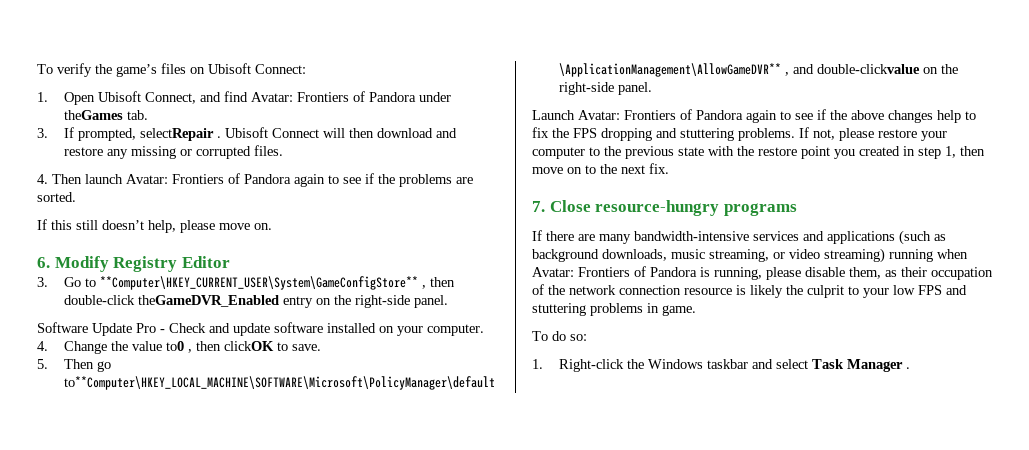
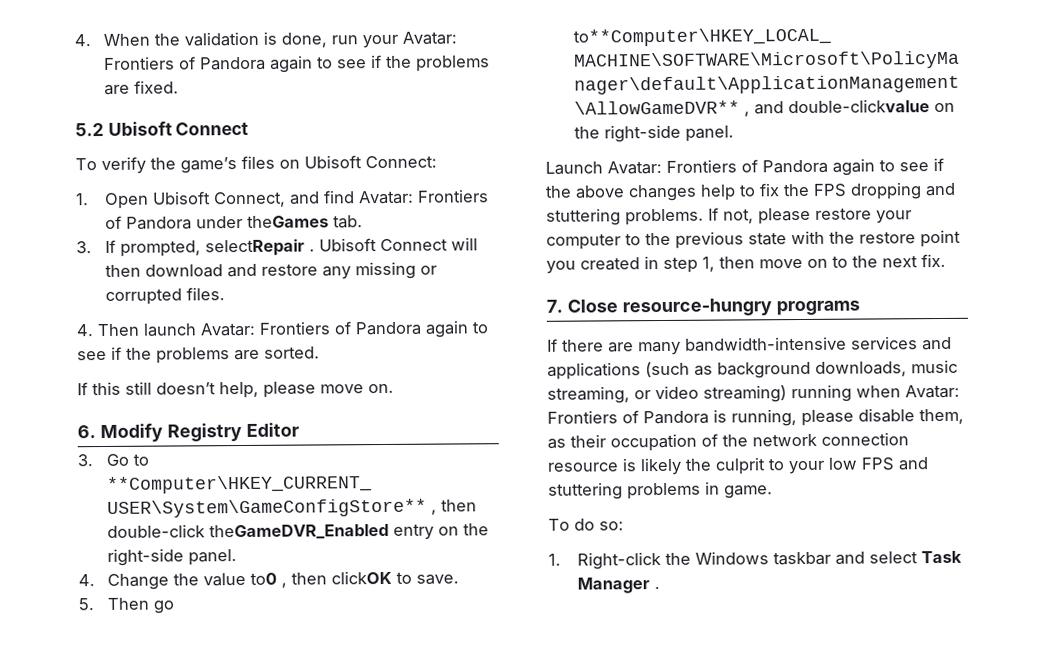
(37, 69) none -> [74,31,458,49] [104,54,491,73] [104,80,180,95] [75,121,250,137] 4. When the validation is done, run your Avatar: Frontiers of Pandora again to see if the problems are fixed. // 5.2 Ubisoft Connect //
[37,322,484,336] // Software Update Pro - Check and update software installed on your computer. -> (238, 557) none

